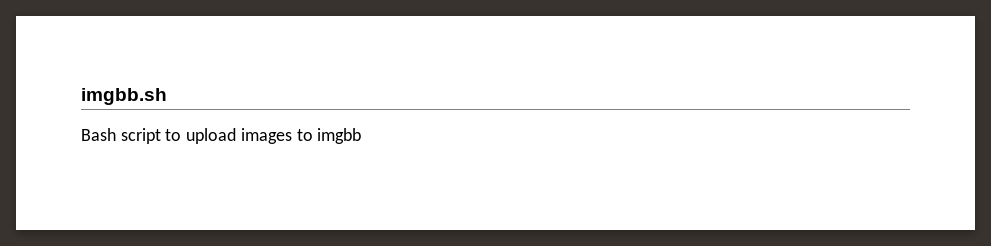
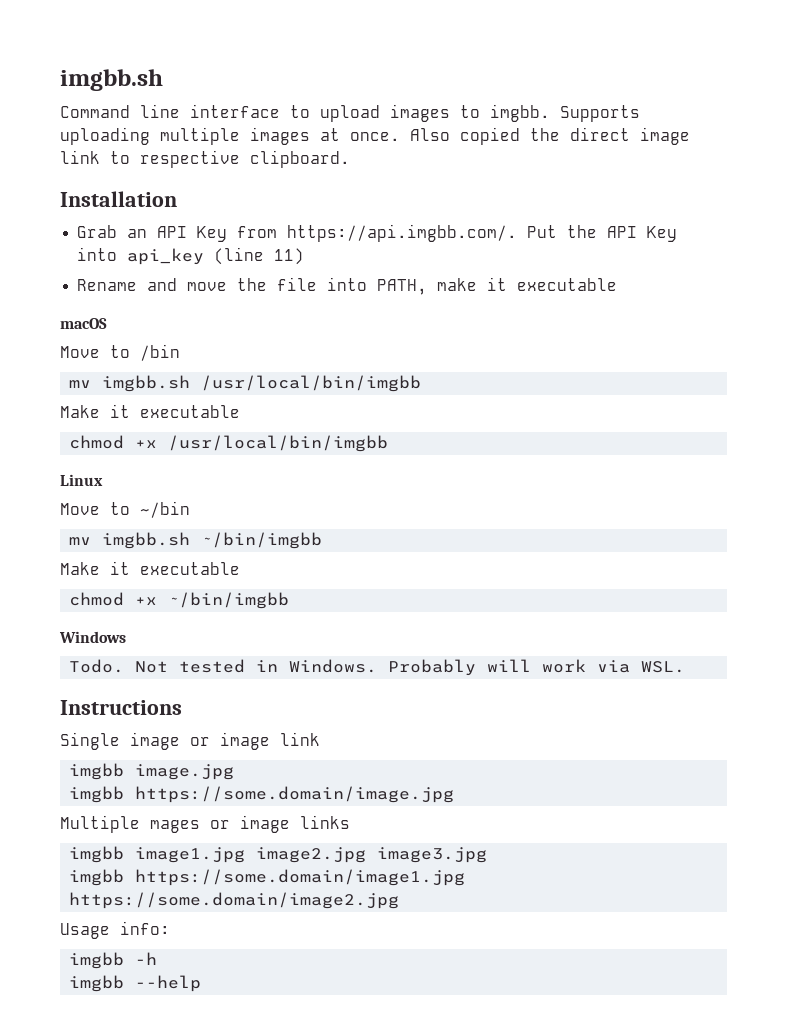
[81,128,161,144] Bash script -> [60,104,280,118] Command line interface
[317,128,362,144] imgbb -> [490,104,640,122] [60,127,690,145] [60,150,350,168] [60,191,177,207] [77,224,678,242] [77,247,305,265] [77,277,618,295] [60,318,107,329] [60,344,180,361] [69,375,422,392] [60,404,240,418] [69,435,389,452] [60,474,103,486] [60,501,190,518] [69,532,323,549] [60,561,240,575] [69,592,290,609] [59,631,126,643] [69,659,686,676] [60,700,182,715] [60,732,320,750] [69,763,235,780] [69,786,455,803] [60,815,350,833] [69,846,488,863] [69,869,466,886] [69,892,400,909] [60,921,170,939] [69,952,158,969] [69,975,202,992] imgbb. Supports uploading multiple images at once. Also copied the direct image link to respective clipboard. // Installation // Grab an API Key from https://api.imgbb.com/. Put the API Key into api_key (line 11) // Rename and move the file into PATH, make it executable // macOS // Move to /bin // mv imgbb.sh /usr/local/bin/imgbb // Make it executable // chmod +x /usr/local/bin/imgbb // Linux // Move to ~/bin // mv imgbb.sh ~/bin/imgbb // Make it executable // chmod +x ~/bin/imgbb // Windows // Todo. Not tested in Windows. Probably will work via WSL. // Instructions // Single image or image link // imgbb image.jpg // imgbb https://some.domain/image.jpg // Multiple mages or image links // imgbb image1.jpg image2.jpg image3.jpg // imgbb https://some.domain/image1.jpg https://some.domain/image2.jpg // Usage info: // imgbb -h // imgbb --help

